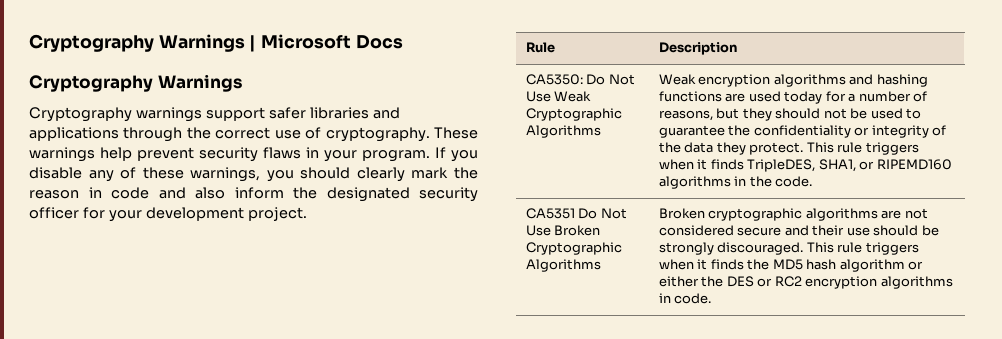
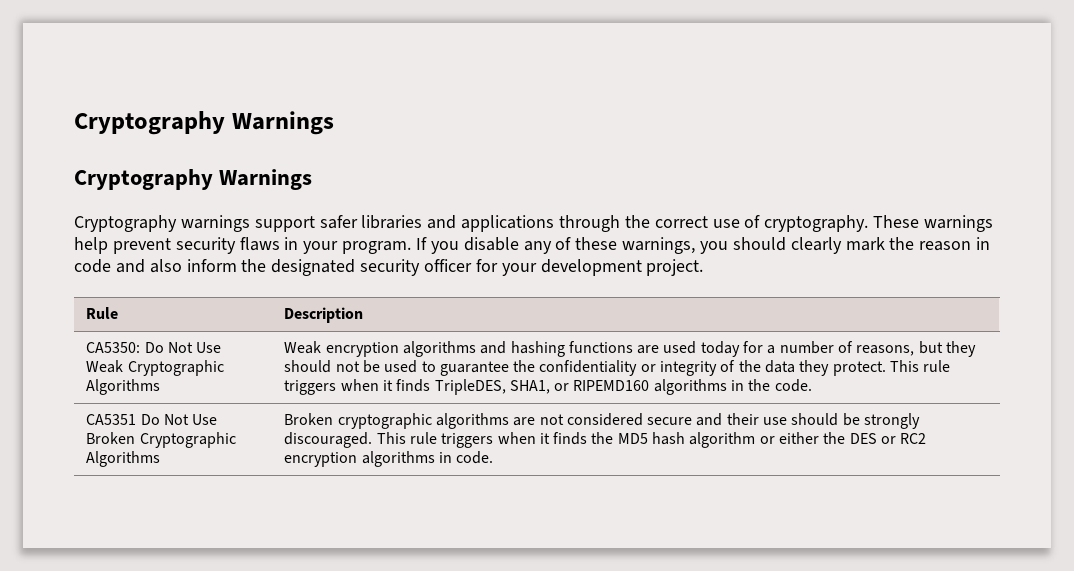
[29,34,403,52] Cryptography Warnings | Microsoft Docs -> [74,111,334,135] Cryptography Warnings

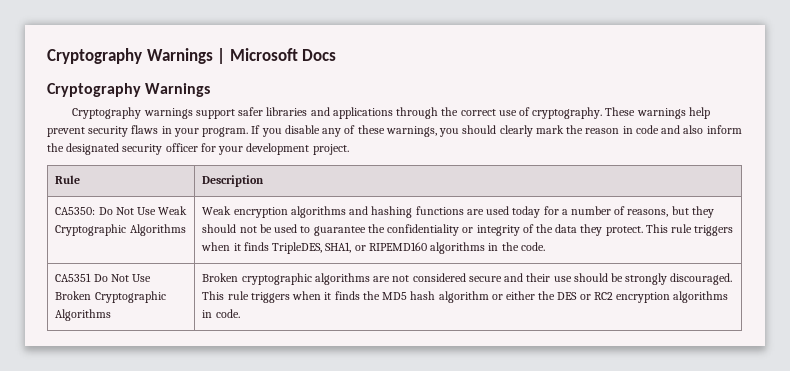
[74,111,334,135] Cryptography Warnings -> [47,48,337,64] Cryptography Warnings | Microsoft Docs

